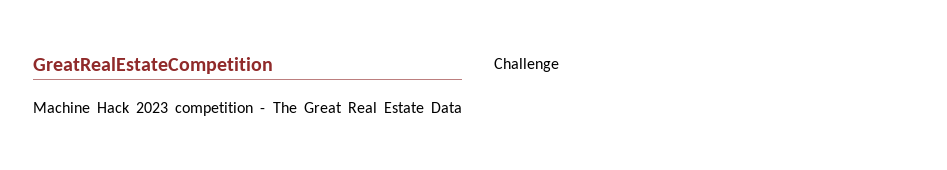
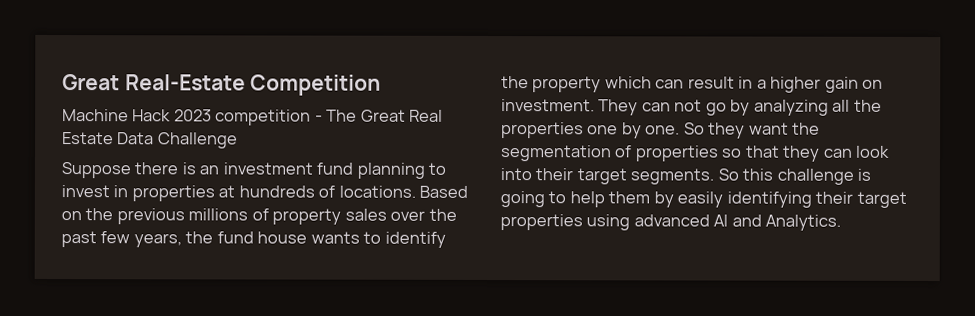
[33,57,273,74] GreatRealEstateCompetition -> [62,74,382,96] Great Real-Estate Competition
(559, 65) none -> [61,162,447,179] [61,185,469,202] [61,208,457,225] [61,231,446,248] [501,76,884,93] [501,99,882,116] [501,122,821,139] [500,145,891,162] [500,168,872,185] [500,191,907,208] [500,214,842,231] // Suppose there is an investment fund planning to invest in properties at hundreds of locations. Based on the previous millions of property sales over the past few years, the fund house wants to identify the property which can result in a higher gain on investment. They can not go by analyzing all the properties one by one. So they want the segmentation of properties so that they can look into their target segments. So this challenge is going to help them by easily identifying their target properties using advanced AI and Analytics.

